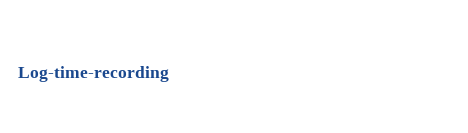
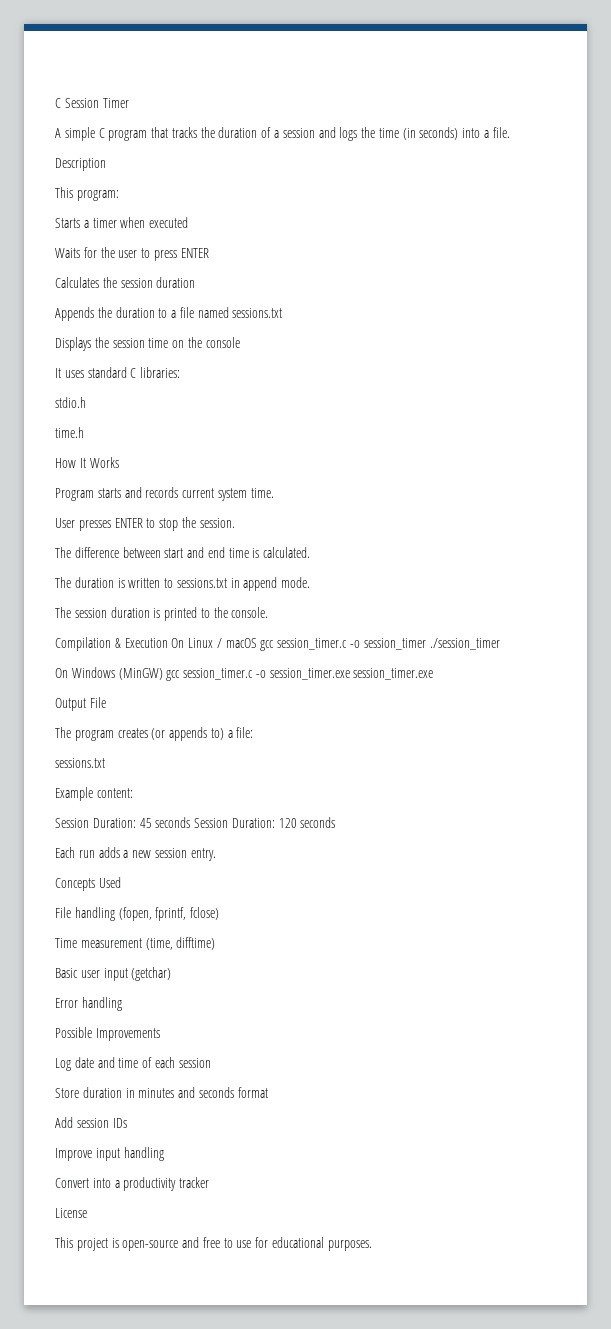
[18,66,169,82] Log-time-recording -> [55,98,129,108] [55,127,510,141] [55,158,106,171] [55,187,119,201] [55,217,189,228] [55,247,209,261] [55,277,196,288] [55,307,283,321] [55,337,240,351] [55,367,181,378] [55,397,86,408] [55,427,84,438] [55,457,119,468] [55,487,274,501] [55,517,235,531] [55,547,311,558] [55,577,311,591] [55,607,269,621] [55,637,500,651] [55,667,434,681] [55,697,106,711] [55,727,254,741] [55,758,105,768] [55,787,133,801] [55,817,336,828] [55,847,216,861] [55,877,121,891] [55,907,220,921] [55,937,216,950] [55,967,172,981] [55,997,122,1011] [55,1027,160,1041] [55,1057,211,1071] [55,1087,268,1098] [55,1117,127,1128] [55,1147,164,1161] [55,1177,210,1191] [55,1208,87,1218] [55,1237,372,1251] C Session Timer // A simple C program that tracks the duration of a session and logs the time (in seconds) into a file. // Description // This program: // Starts a timer when executed // Waits for the user to press ENTER // Calculates the session duration // Appends the duration to a file named sessions.txt // Displays the session time on the console // It uses standard C libraries: // stdio.h // time.h // How It Works // Program starts and records current system time. // User presses ENTER to stop the session. // The difference between start and end time is calculated. // The duration is written to sessions.txt in append mode. // The session duration is printed to the console. // Compilation & Execution On Linux / macOS gcc session_timer.c -o session_timer ./session_timer // On Windows (MinGW) gcc session_timer.c -o session_timer.exe session_timer.exe // Output File // The program creates (or appends to) a file: // sessions.txt // Example content: // Session Duration: 45 seconds Session Duration: 120 seconds // Each run adds a new session entry. // Concepts Used // File handling (fopen, fprintf, fclose) // Time measurement (time, difftime) // Basic user input (getchar) // Error handling // Possible Improvements // Log date and time of each session // Store duration in minutes and seconds format // Add session IDs // Improve input handling // Convert into a productivity tracker // License // This project is open-source and free to use for educational purposes.

